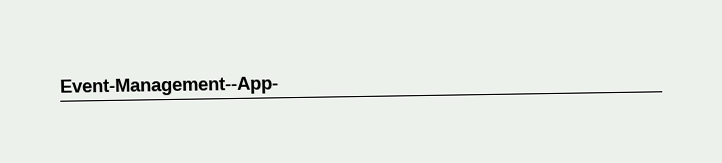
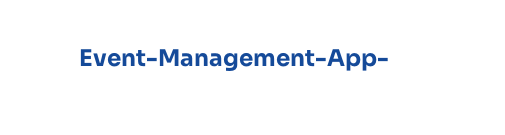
[59,76,279,97] Event-Management--App- -> [79,49,389,72] Event-Management-App-

